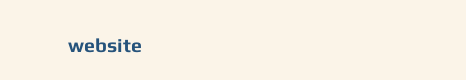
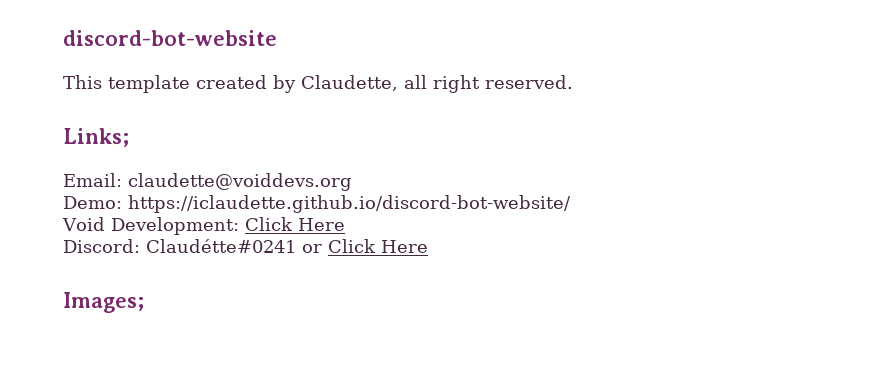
[68,38,142,53] website -> [63,30,277,46] [63,75,573,93] [63,128,129,147] [63,173,352,191] [63,195,571,213] [62,217,345,235] [63,239,428,253] [63,292,144,313] discord-bot-website // This template created by Claudette, all right reserved. // Links; // Email: claudette@voiddevs.org // Demo: https://iclaudette.github.io/discord-bot-website/ // Void Development: Click Here // Discord: Claudétte#0241 or Click Here // Images;

